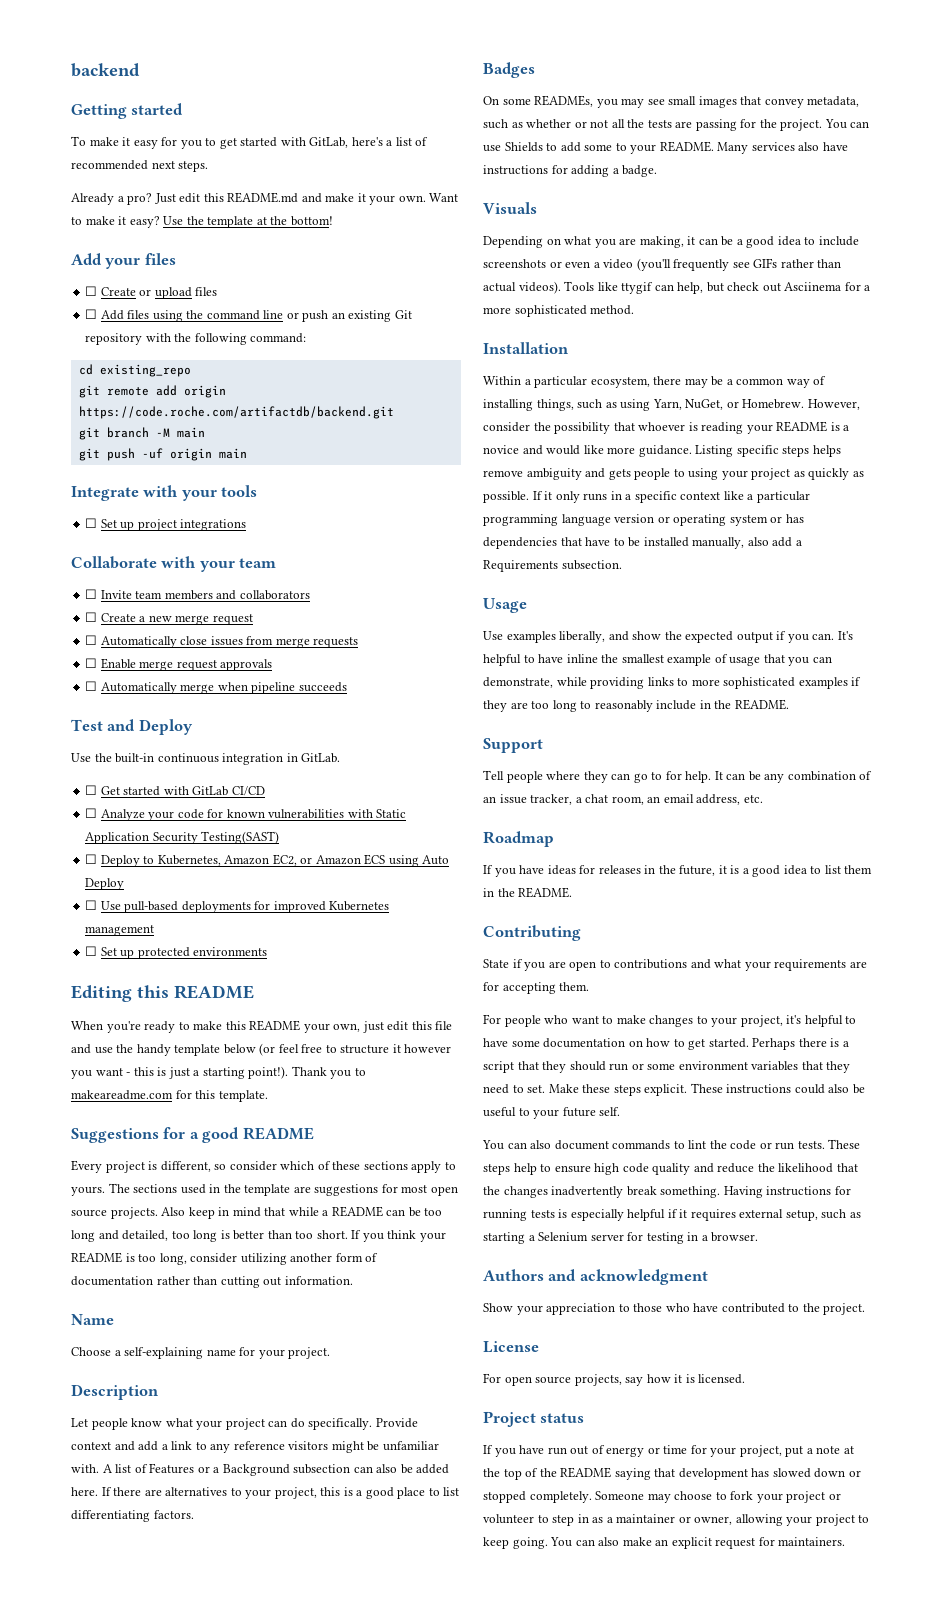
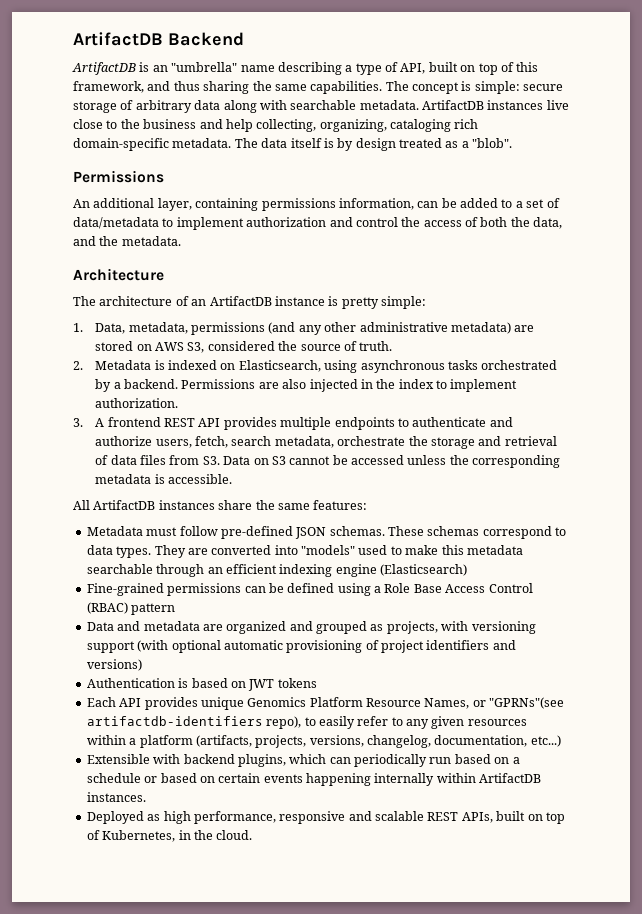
[71,63,140,77] [71,103,184,119] [71,136,429,149] [71,160,209,172] [71,192,459,205] [71,216,333,228] [71,253,176,269] [85,286,218,299] [85,309,412,322] [85,333,307,345] [78,364,191,377] [78,385,226,398] [78,406,394,419] [78,427,205,440] [78,448,247,461] [71,485,258,501] [85,518,247,531] [71,556,277,572] [85,589,310,600] [85,612,253,625] [85,635,359,648] [85,658,273,671] [85,681,347,694] [71,719,193,735] [71,753,341,765] [85,785,265,796] [85,808,407,821] [85,831,280,844] [85,854,450,867] [85,878,125,890] [85,900,390,913] [85,925,155,936] [85,946,268,959] [71,985,254,1002] [71,1020,453,1033] [71,1043,452,1056] [71,1066,366,1079] [71,1090,268,1102] [71,1127,314,1143] [71,1160,456,1173] [71,1183,458,1196] [71,1206,443,1219] [71,1230,446,1242] [71,1252,379,1265] [71,1276,353,1288] [71,1314,114,1325] [71,1347,331,1359] [71,1384,159,1400] [71,1418,418,1430] [71,1441,439,1453] [71,1463,450,1476] [71,1487,460,1499] [71,1510,194,1522] [483,62,535,78] [483,95,860,108] [483,119,870,131] [483,141,848,154] [483,165,658,177] [483,202,537,214] [483,236,859,248] [483,258,842,271] [483,281,871,294] [483,305,635,317] [483,342,569,354] [483,376,827,388] [483,399,860,411] [483,421,850,434] [483,445,841,457] [483,468,864,480] [483,491,810,503] [483,514,804,526] [483,537,802,549] [483,560,622,572] [483,598,527,613] [483,631,853,643] [483,654,832,666] [483,677,862,689] [483,699,789,712] [483,738,543,753] [483,770,873,783] [483,794,763,805] [483,831,554,847] [483,865,873,877] [483,887,573,898] [483,925,581,941] [483,959,867,971] [483,982,590,994] [483,1014,857,1027] [483,1038,849,1050] [483,1061,851,1073] [483,1083,865,1096] [483,1107,621,1119] [482,1139,861,1150] [483,1163,858,1175] [483,1186,851,1198] [483,1209,861,1221] [483,1232,759,1244] [483,1269,708,1285] [483,1303,866,1315] [483,1341,539,1353] [483,1373,746,1386] [483,1411,585,1427] [483,1445,854,1457] [483,1467,861,1480] [483,1491,841,1503] [483,1514,870,1526] [483,1537,846,1549] backend // Getting started // To make it easy for you to get started with GitLab, here's a list of recommended next steps. // Already a pro? Just edit this README.md and make it your own. Want to make it easy? Use the template at the bottom! // Add your files // ☐ Create or upload files // ☐ Add files using the command line or push an existing Git repository with the following command: // cd existing_repo // git remote add origin https://code.roche.com/artifactdb/backend.git // git branch -M main // git push -uf origin main // Integrate with your tools // ☐ Set up project integrations // Collaborate with your team // ☐ Invite team members and collaborators // ☐ Create a new merge request // ☐ Automatically close issues from merge requests // ☐ Enable merge request approvals // ☐ Automatically merge when pipeline succeeds // Test and Deploy // Use the built-in continuous integration in GitLab. // ☐ Get started with GitLab CI/CD // ☐ Analyze your code for known vulnerabilities with Static Application Security Testing(SAST) // ☐ Deploy to Kubernetes, Amazon EC2, or Amazon ECS using Auto Deploy // ☐ Use pull-based deployments for improved Kubernetes management // ☐ Set up protected environments // Editing this README // When you're ready to make this README your own, just edit this file and use the handy template below (or feel free to structure it however you want - this is just a starting point!). Thank you to makeareadme.com for this template. // Suggestions for a good README // Every project is different, so consider which of these sections apply to yours. The sections used in the template are suggestions for most open source projects. Also keep in mind that while a README can be too long and detailed, too long is better than too short. If you think your README is too long, consider utilizing another form of documentation rather than cutting out information. // Name // Choose a self-explaining name for your project. // Description // Let people know what your project can do specifically. Provide context and add a link to any reference visitors might be unfamiliar with. A list of Features or a Background subsection can also be added here. If there are alternatives to your project, this is a good place to list differentiating factors. // Badges // On some READMEs, you may see small images that convey metadata, such as whether or not all the tests are passing for the project. You can use Shields to add some to your README. Many services also have instructions for adding a badge. // Visuals // Depending on what you are making, it can be a good idea to include screenshots or even a video (you'll frequently see GIFs rather than actual videos). Tools like ttygif can help, but check out Asciinema for a more sophisticated method. // Installation // Within a particular ecosystem, there may be a common way of installing things, such as using Yarn, NuGet, or Homebrew. However, consider the possibility that whoever is reading your README is a novice and would like more guidance. Listing specific steps helps remove ambiguity and gets people to using your project as quickly as possible. If it only runs in a specific context like a particular programming language version or operating system or has dependencies that have to be installed manually, also add a Requirements subsection. // Usage // Use examples liberally, and show the expected output if you can. It's helpful to have inline the smallest example of usage that you can demonstrate, while providing links to more sophisticated examples if they are too long to reasonably include in the README. // Support // Tell people where they can go to for help. It can be any combination of an issue tracker, a chat room, an email address, etc. // Roadmap // If you have ideas for releases in the future, it is a good idea to list them in the README. // Contributing // State if you are open to contributions and what your requirements are for accepting them. // For people who want to make changes to your project, it's helpful to have some documentation on how to get started. Perhaps there is a script that they should run or some environment variables that they need to set. Make these steps explicit. These instructions could also be useful to your future self. // You can also document commands to lint the code or run tests. These steps help to ensure high code quality and reduce the likelihood that the changes inadvertently break something. Having instructions for running tests is especially helpful if it requires external setup, such as starting a Selenium server for testing in a browser. // Authors and acknowledgment // Show your appreciation to those who have contributed to the project. // License // For open source projects, say how it is licensed. // Project status // If you have run out of energy or time for your project, put a note at the top of the README saying that development has slowed down or stopped completely. Someone may choose to fork your project or volunteer to step in as a maintainer or owner, allowing your project to keep going. You can also make an explicit request for maintainers. -> [73,32,244,46] [72,62,539,75] [73,81,564,94] [73,100,569,113] [73,119,479,132] [73,138,513,151] [73,170,164,183] [73,198,560,211] [73,217,563,230] [73,236,181,246] [73,268,164,281] [73,296,426,309] [73,322,535,335] [95,341,393,353] [73,360,558,373] [95,379,518,392] [95,398,179,408] [73,417,513,430] [95,436,557,449] [95,455,561,468] [95,474,233,484] [73,500,368,510] [86,526,567,539] [86,545,523,558] [86,564,467,577] [86,583,533,596] [86,602,176,615] [86,621,536,634] [86,640,516,653] [86,659,142,671] [86,678,317,691] [86,697,565,710] [86,716,527,729] [86,735,561,748] [86,754,520,767] [86,773,542,786] [86,792,146,802] [86,811,565,824] [86,830,253,842] ArtifactDB Backend // ArtifactDB is an "umbrella" name describing a type of API, built on top of this framework, and thus sharing the same capabilities. The concept is simple: secure storage of arbitrary data along with searchable metadata. ArtifactDB instances live close to the business and help collecting, organizing, cataloging rich domain-specific metadata. The data itself is by design treated as a "blob". // Permissions // An additional layer, containing permissions information, can be added to a set of data/metadata to implement authorization and control the access of both the data, and the metadata. // Architecture // The architecture of an ArtifactDB instance is pretty simple: // 1. Data, metadata, permissions (and any other administrative metadata) are stored on AWS S3, considered the source of truth. // 2. Metadata is indexed on Elasticsearch, using asynchronous tasks orchestrated by a backend. Permissions are also injected in the index to implement authorization. // 3. A frontend REST API provides multiple endpoints to authenticate and authorize users, fetch, search metadata, orchestrate the storage and retrieval of data files from S3. Data on S3 cannot be accessed unless the corresponding metadata is accessible. // All ArtifactDB instances share the same features: // Metadata must follow pre-defined JSON schemas. These schemas correspond to data types. They are converted into "models" used to make this metadata searchable through an efficient indexing engine (Elasticsearch) // Fine-grained permissions can be defined using a Role Base Access Control (RBAC) pattern // Data and metadata are organized and grouped as projects, with versioning support (with optional automatic provisioning of project identifiers and versions) // Authentication is based on JWT tokens // Each API provides unique Genomics Platform Resource Names, or "GPRNs"(see artifactdb-identifiers repo), to easily refer to any given resources within a platform (artifacts, projects, versions, changelog, documentation, etc...) // Extensible with backend plugins, which can periodically run based on a schedule or based on certain events happening internally within ArtifactDB instances. // Deployed as high performance, responsive and scalable REST APIs, built on top of Kubernetes, in the cloud.

